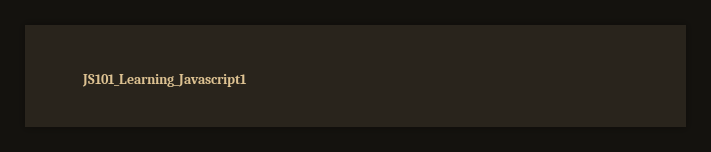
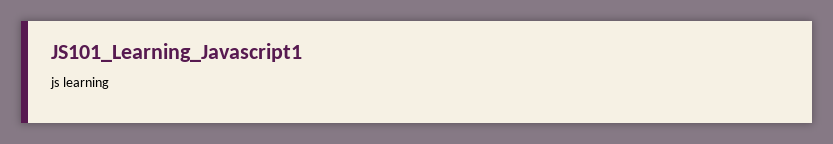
(247, 80) none -> [50,77,109,89] // js learning

